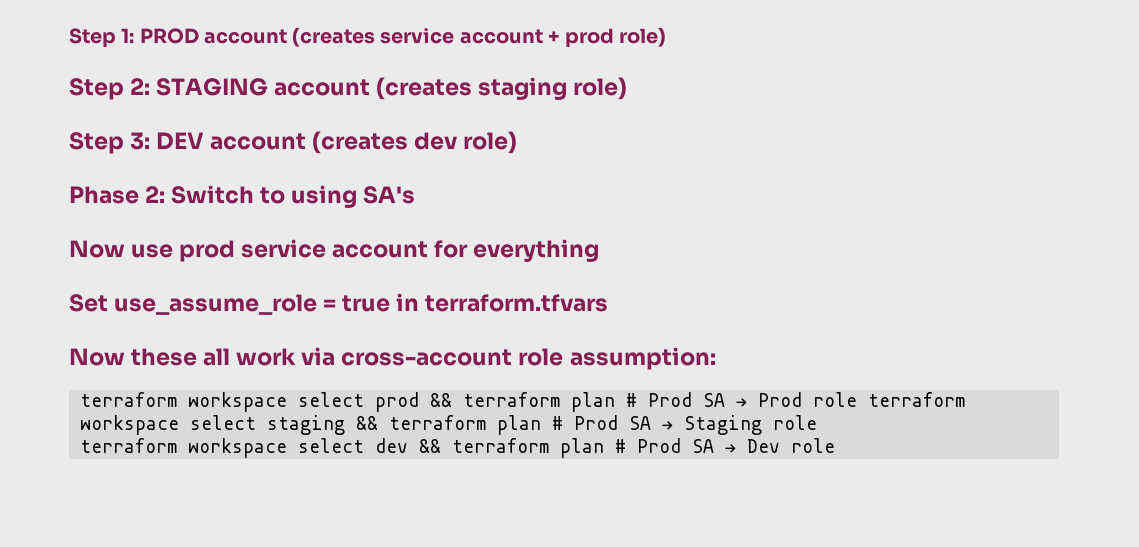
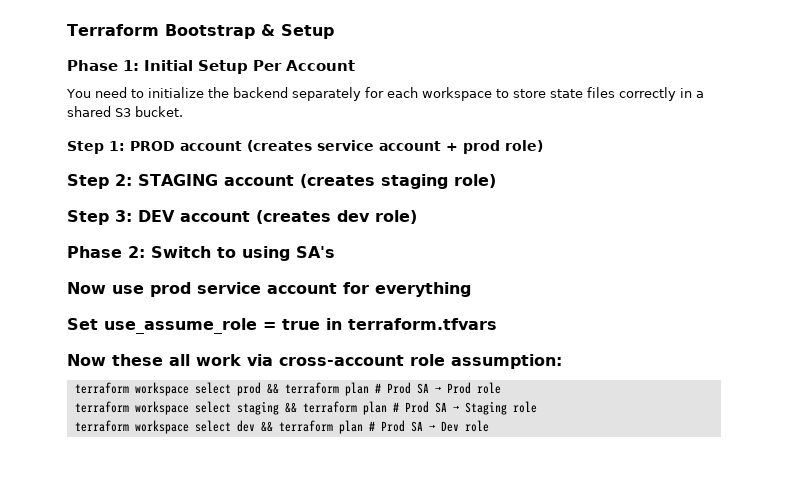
(69, 37) none -> [67,24,334,39] [67,60,355,74] [66,87,704,101] [67,106,183,117] Terraform Bootstrap & Setup // Phase 1: Initial Setup Per Account // You need to initialize the backend separately for each workspace to store state files correctly in a shared S3 bucket. //
(857, 399) none -> (501, 388) //

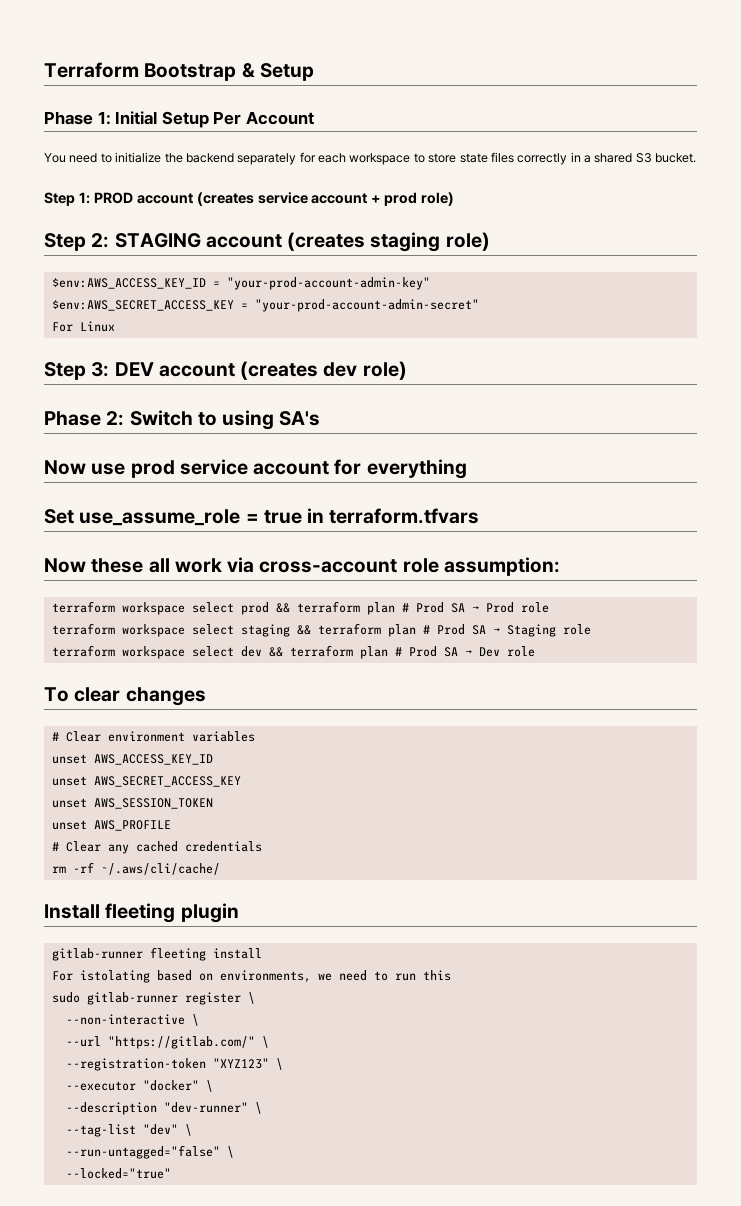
(496, 181) none -> [51,277,430,290] [51,299,479,312] [51,321,115,332] // $env:AWS_ACCESS_KEY_ID = "your-prod-account-admin-key" // $env:AWS_SECRET_ACCESS_KEY = "your-prod-account-admin-secret" // For Linux
(489, 426) none -> [44,687,206,706] [51,731,255,742] [51,754,213,765] [51,776,241,787] [51,798,213,809] [51,820,171,831] [51,841,262,854] [51,862,220,875] [44,903,239,923] [51,947,262,961] [51,970,451,983] [51,992,255,1005] [65,1014,199,1026] [65,1036,269,1049] [65,1058,283,1071] [65,1080,213,1092] [65,1102,262,1115] [65,1124,192,1137] [65,1145,234,1159] [65,1168,171,1179] // To clear changes // # Clear environment variables // unset AWS_ACCESS_KEY_ID // unset AWS_SECRET_ACCESS_KEY // unset AWS_SESSION_TOKEN // unset AWS_PROFILE // # Clear any cached credentials // rm -rf ~/.aws/cli/cache/ // Install fleeting plugin // gitlab-runner fleeting install // For istolating based on environments, we need to run this // sudo gitlab-runner register \ // --non-interactive \ // --url "https://gitlab.com/" \ // --registration-token "XYZ123" \ // --executor "docker" \ // --description "dev-runner" \ // --tag-list "dev" \ // --run-untagged="false" \ // --locked="true"

